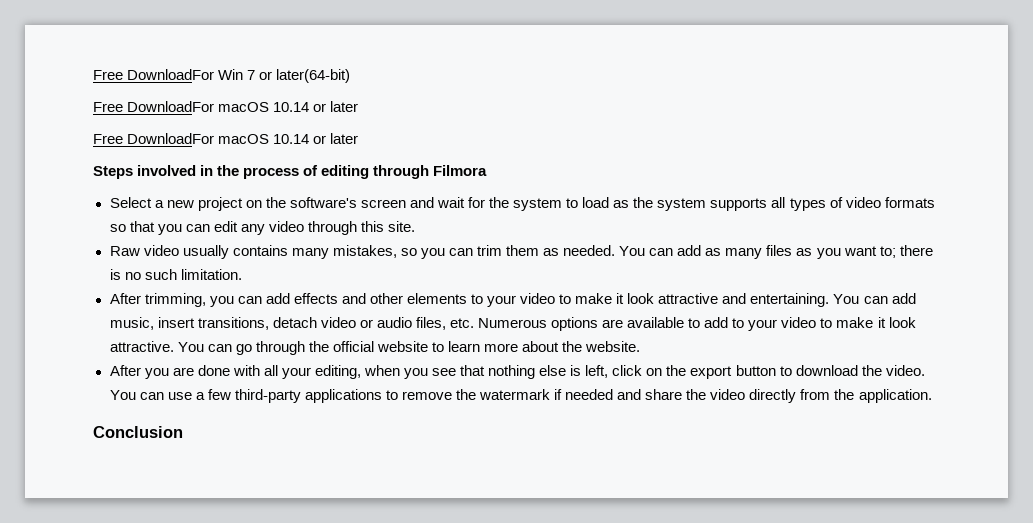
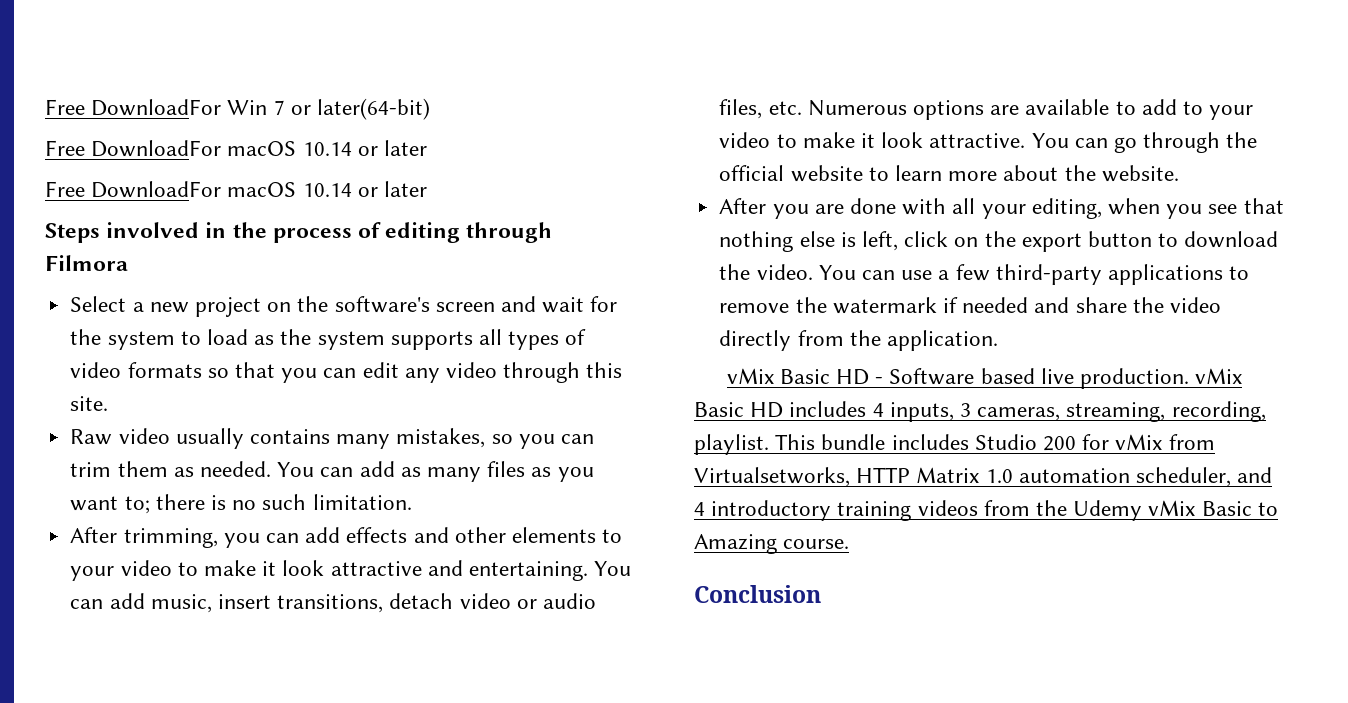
(932, 396) none -> [726,368,1243,389] [694,401,1266,422] [694,434,1215,455] [694,467,1273,487] [694,500,1278,521] [694,534,850,554] // vMix Basic HD - Software based live production. vMix Basic HD includes 4 inputs, 3 cameras, streaming, recording, playlist. This bundle includes Studio 200 for vMix from Virtualsetworks, HTTP Matrix 1.0 automation scheduler, and 4 introductory training videos from the Udemy vMix Basic to Amazing course.

